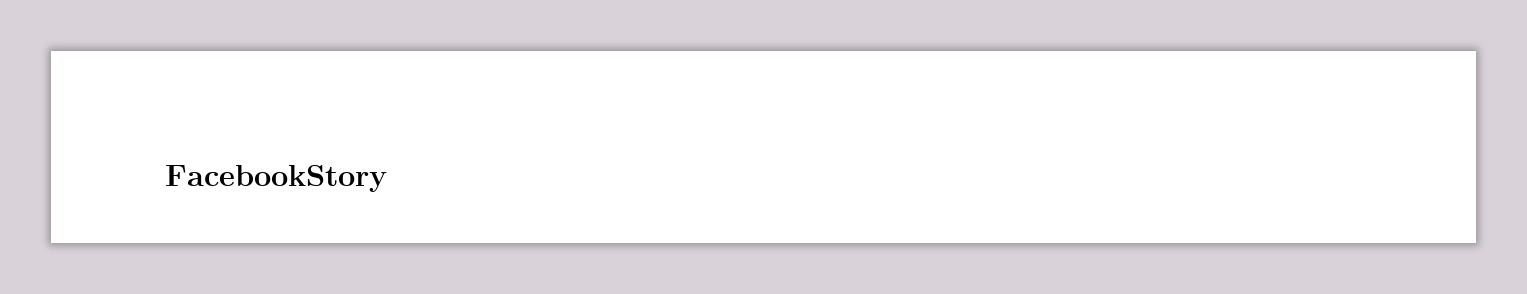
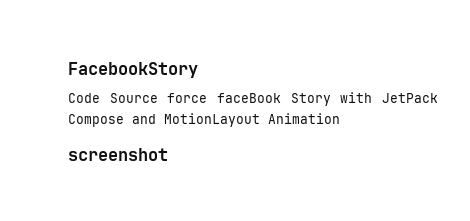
(387, 178) none -> [68,92,438,106] [68,113,340,127] [68,148,168,161] // Code Source force faceBook Story with JetPack Compose and MotionLayout Animation // screenshot

